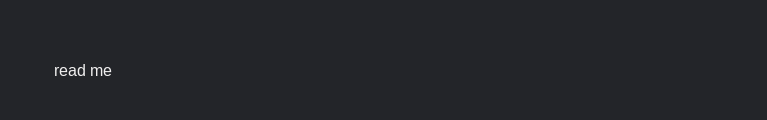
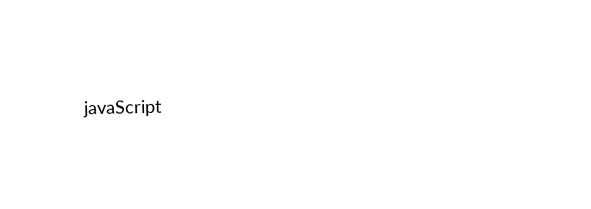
[54,64,113,76] read me -> [82,99,163,118] javaScript

